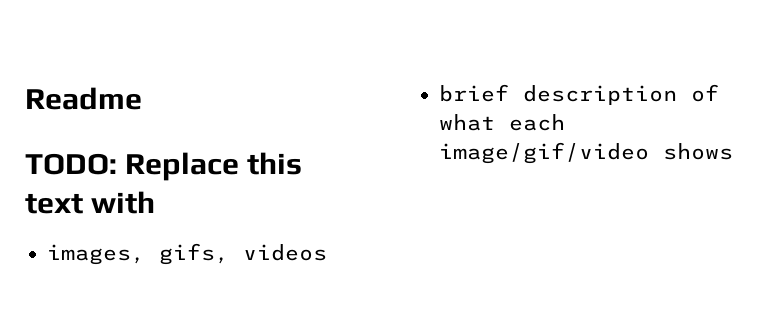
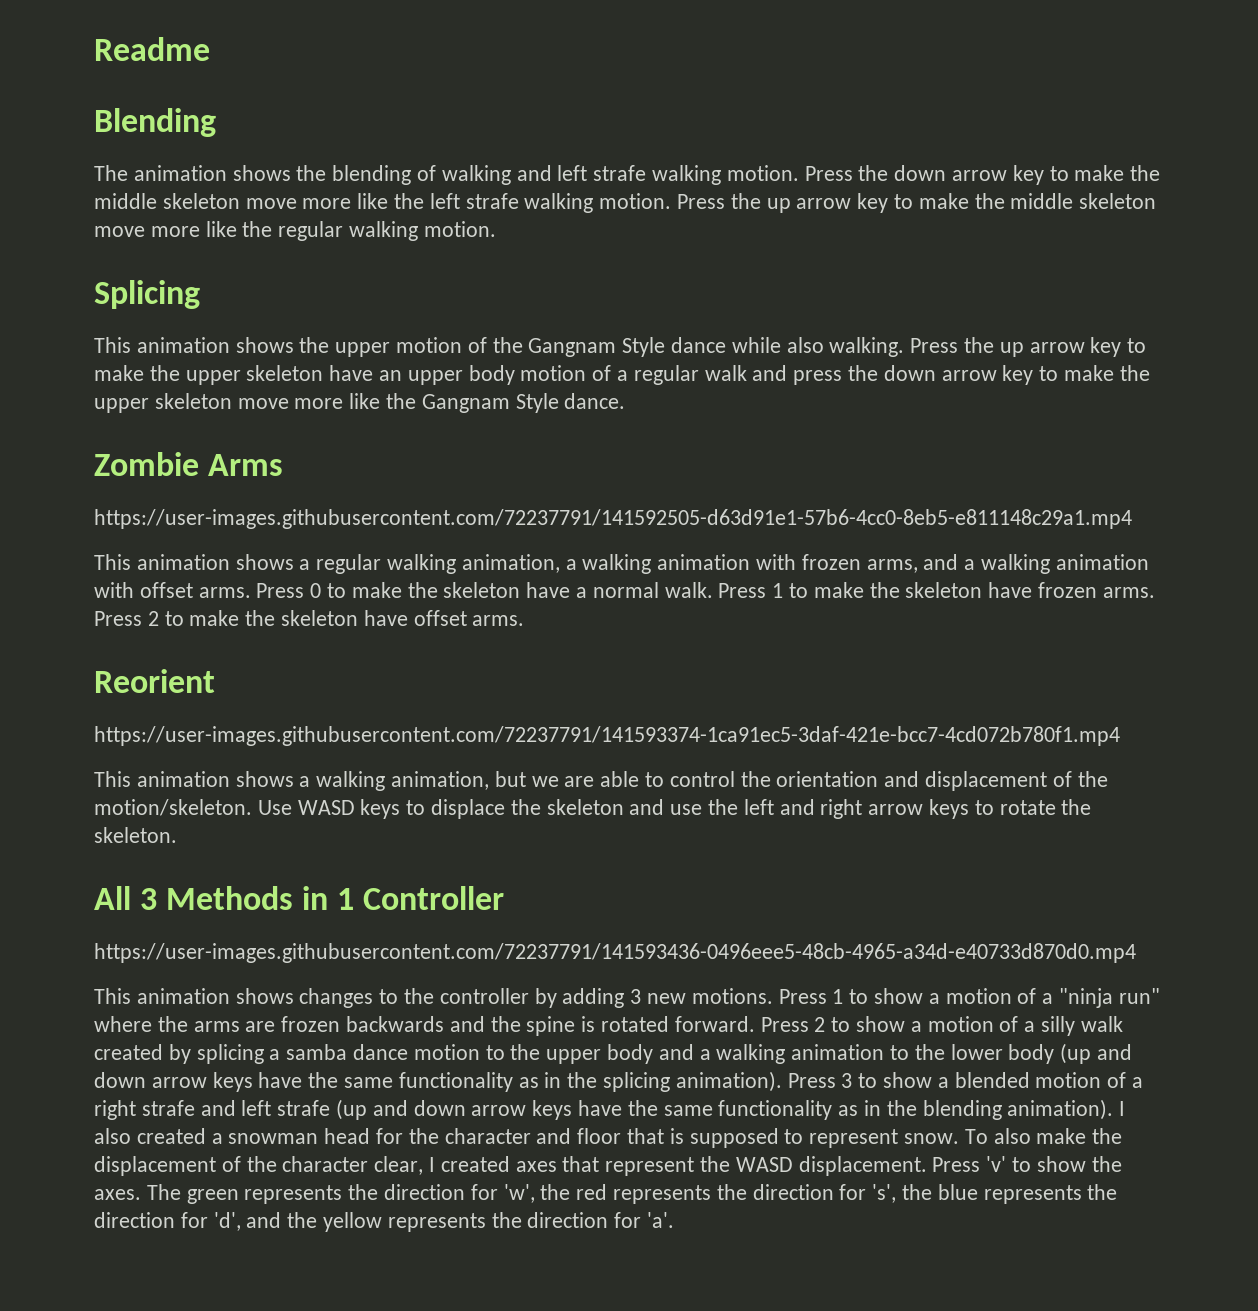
[25,152,303,181] [25,191,156,214] [47,243,327,265] [439,84,719,105] [439,114,565,131] [439,142,733,164] TODO: Replace this text with // images, gifs, videos // brief description of what each image/gif/video shows -> [94,108,216,137] [94,165,1161,185] [94,193,1157,213] [94,221,496,241] [94,280,200,309] [94,337,1147,357] [94,365,1150,385] [94,393,626,413] [94,452,284,476] [94,509,1132,529] [94,554,1149,574] [94,582,1155,598] [94,610,525,626] [94,669,215,693] [94,726,1120,746] [94,771,1108,791] [94,799,1092,819] [94,827,177,843] [94,886,505,910] [94,943,1136,963] [94,988,1160,1008] [94,1016,1123,1036] [94,1043,1133,1064] [94,1071,1144,1092] [94,1099,1126,1120] [94,1128,1123,1148] [94,1156,1122,1176] [94,1184,1118,1204] [94,1212,675,1232] Blending // The animation shows the blending of walking and left strafe walking motion. Press the down arrow key to make the middle skeleton move more like the left strafe walking motion. Press the up arrow key to make the middle skeleton move more like the regular walking motion. // Splicing // This animation shows the upper motion of the Gangnam Style dance while also walking. Press the up arrow key to make the upper skeleton have an upper body motion of a regular walk and press the down arrow key to make the upper skeleton move more like the Gangnam Style dance. // Zombie Arms // https://user-images.githubusercontent.com/72237791/141592505-d63d91e1-57b6-4cc0-8eb5-e811148c29a1.mp4 // This animation shows a regular walking animation, a walking animation with frozen arms, and a walking animation with offset arms. Press 0 to make the skeleton have a normal walk. Press 1 to make the skeleton have frozen arms. Press 2 to make the skeleton have offset arms. // Reorient // https://user-images.githubusercontent.com/72237791/141593374-1ca91ec5-3daf-421e-bcc7-4cd072b780f1.mp4 // This animation shows a walking animation, but we are able to control the orientation and displacement of the motion/skeleton. Use WASD keys to displace the skeleton and use the left and right arrow keys to rotate the skeleton. // All 3 Methods in 1 Controller // https://user-images.githubusercontent.com/72237791/141593436-0496eee5-48cb-4965-a34d-e40733d870d0.mp4 // This animation shows changes to the controller by adding 3 new motions. Press 1 to show a motion of a "ninja run" where the arms are frozen backwards and the spine is rotated forward. Press 2 to show a motion of a silly walk created by splicing a samba dance motion to the upper body and a walking animation to the lower body (up and down arrow keys have the same functionality as in the splicing animation). Press 3 to show a blended motion of a right strafe and left strafe (up and down arrow keys have the same functionality as in the blending animation). I also created a snowman head for the character and floor that is supposed to represent snow. To also make the displacement of the character clear, I created axes that represent the WASD displacement. Press 'v' to show the axes. The green represents the direction for 'w', the red represents the direction for 's', the blue represents the direction for 'd', and the yellow represents the direction for 'a'.

